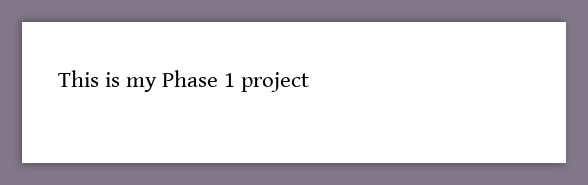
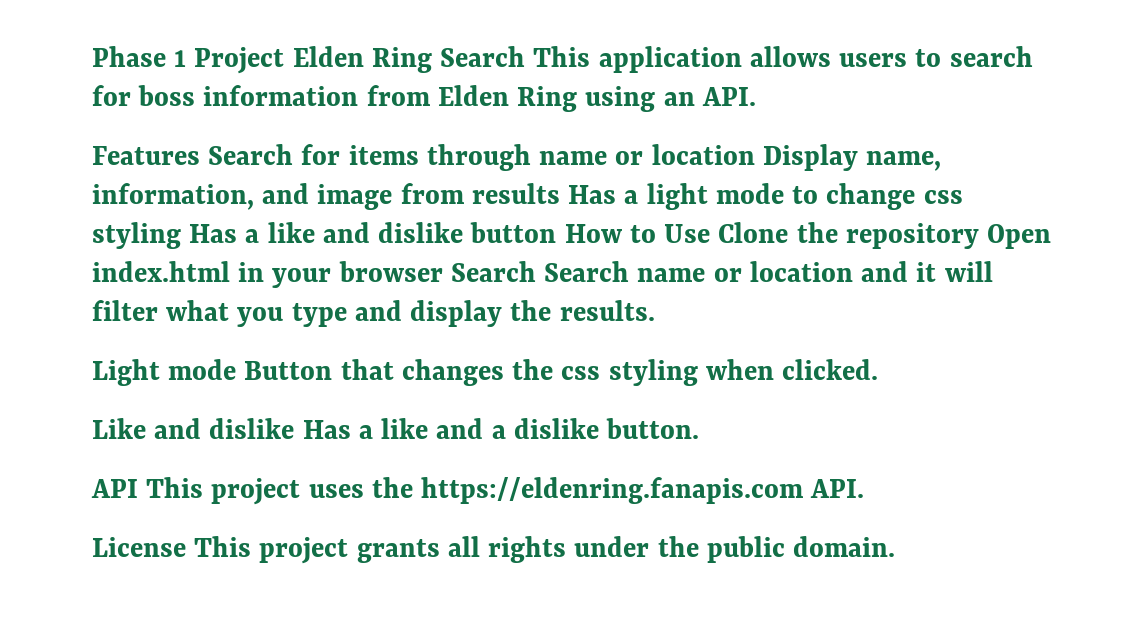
[58,70,310,92] This is my Phase 1 project -> [92,46,1033,74] [92,85,756,112] [92,144,942,171] [92,183,963,210] [92,222,1052,249] [92,261,993,288] [92,300,655,327] [92,359,879,386] [92,418,700,439] [91,477,865,505] [92,536,896,564] Phase 1 Project Elden Ring Search This application allows users to search for boss information from Elden Ring using an API. // Features Search for items through name or location Display name, information, and image from results Has a light mode to change css styling Has a like and dislike button How to Use Clone the repository Open index.html in your browser Search Search name or location and it will filter what you type and display the results. // Light mode Button that changes the css styling when clicked. // Like and dislike Has a like and a dislike button. // API This project uses the https://eldenring.fanapis.com API. // License This project grants all rights under the public domain.

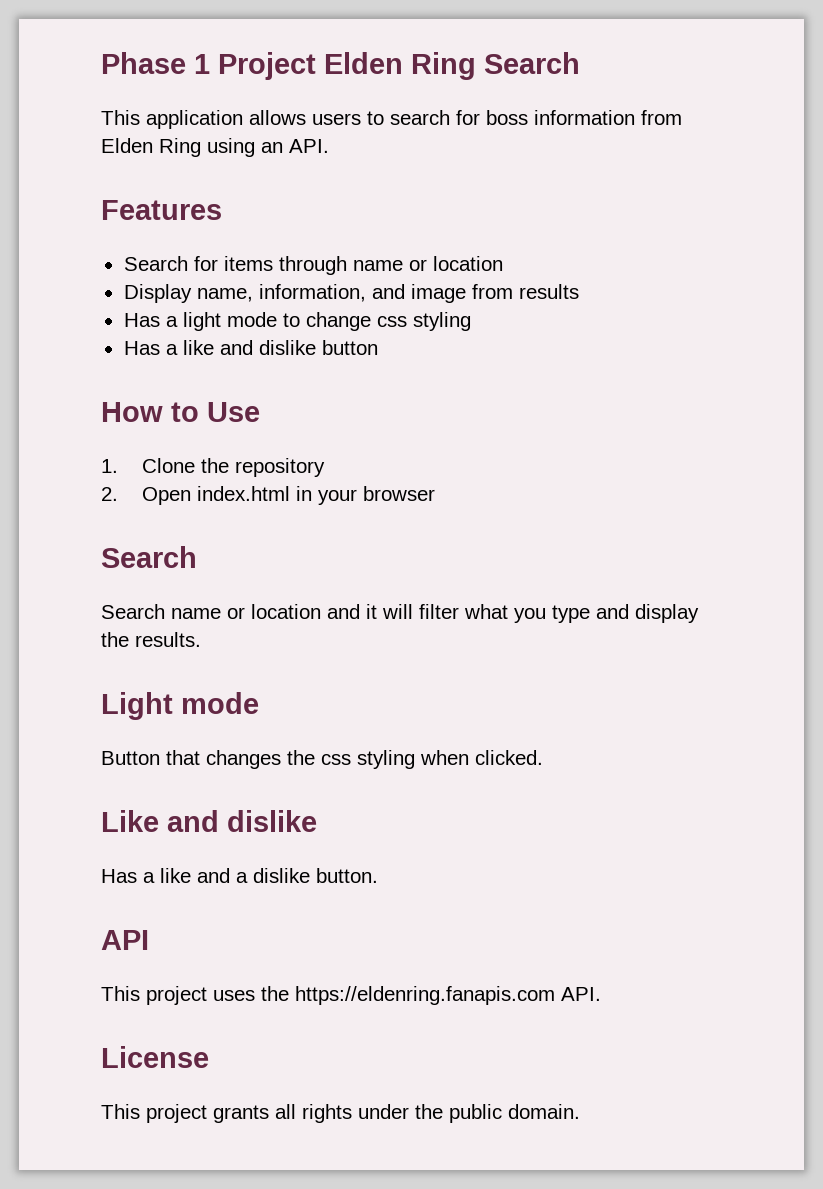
(526, 56) none -> (580, 63) //
(200, 155) none -> (222, 210) //
(755, 154) none -> (503, 263) //
(560, 193) none -> (579, 291) //
(181, 235) none -> (471, 321) //
(557, 232) none -> (378, 347) //
(711, 233) none -> [101,459,118,473] // 1.
(979, 236) none -> [101,487,118,501] // 2.
[450,261,536,282] Search -> [101,546,197,568] // Search //
(237, 369) none -> (259, 703) //
(295, 428) none -> (317, 821) //
(138, 488) none -> (149, 940) //
(186, 547) none -> (209, 1057) //

